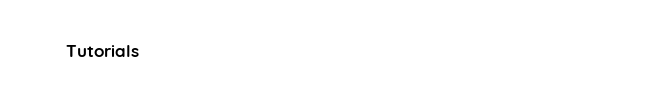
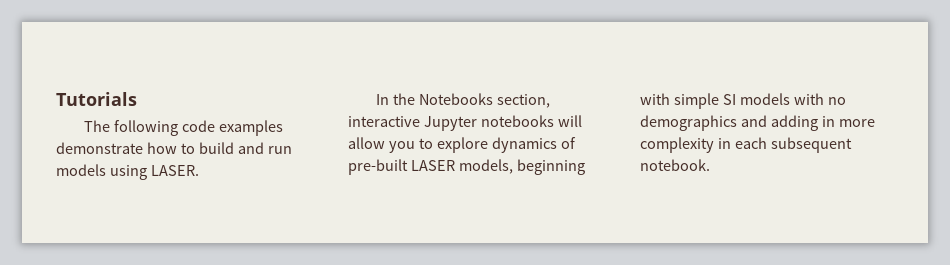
(139, 51) none -> [84,120,284,136] [56,142,292,154] [56,164,199,180] [376,93,551,108] [348,115,582,131] [348,137,576,153] [348,159,585,175] [640,93,846,109] [640,115,875,131] [640,137,852,153] [640,159,710,171] // The following code examples demonstrate how to build and run models using LASER. // In the Notebooks section, interactive Jupyter notebooks will allow you to explore dynamics of pre-built LASER models, beginning with simple SI models with no demographics and adding in more complexity in each subsequent notebook.

